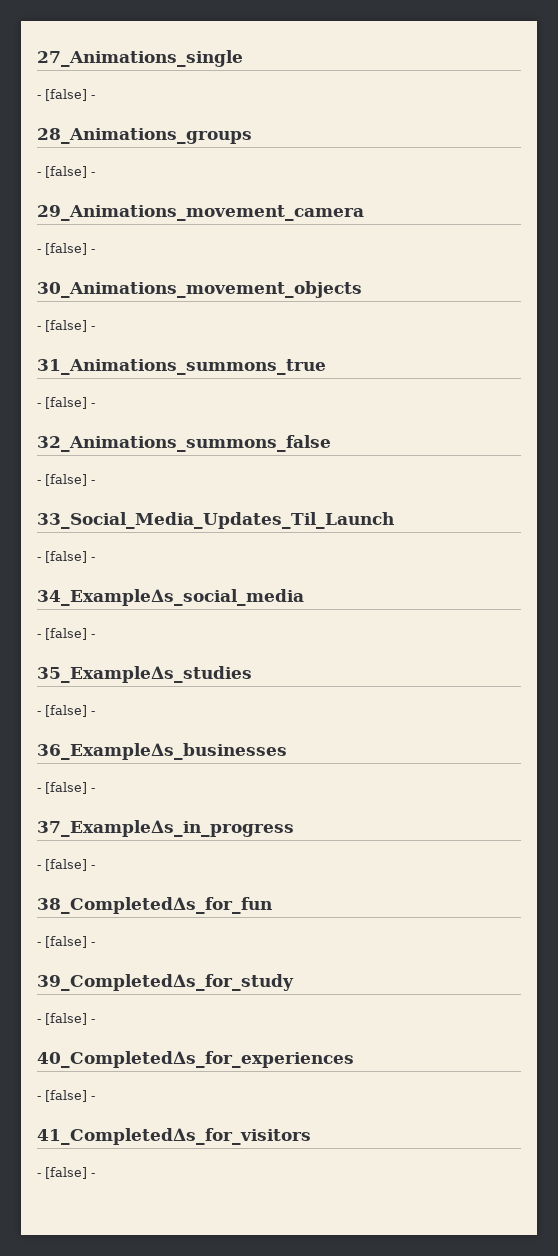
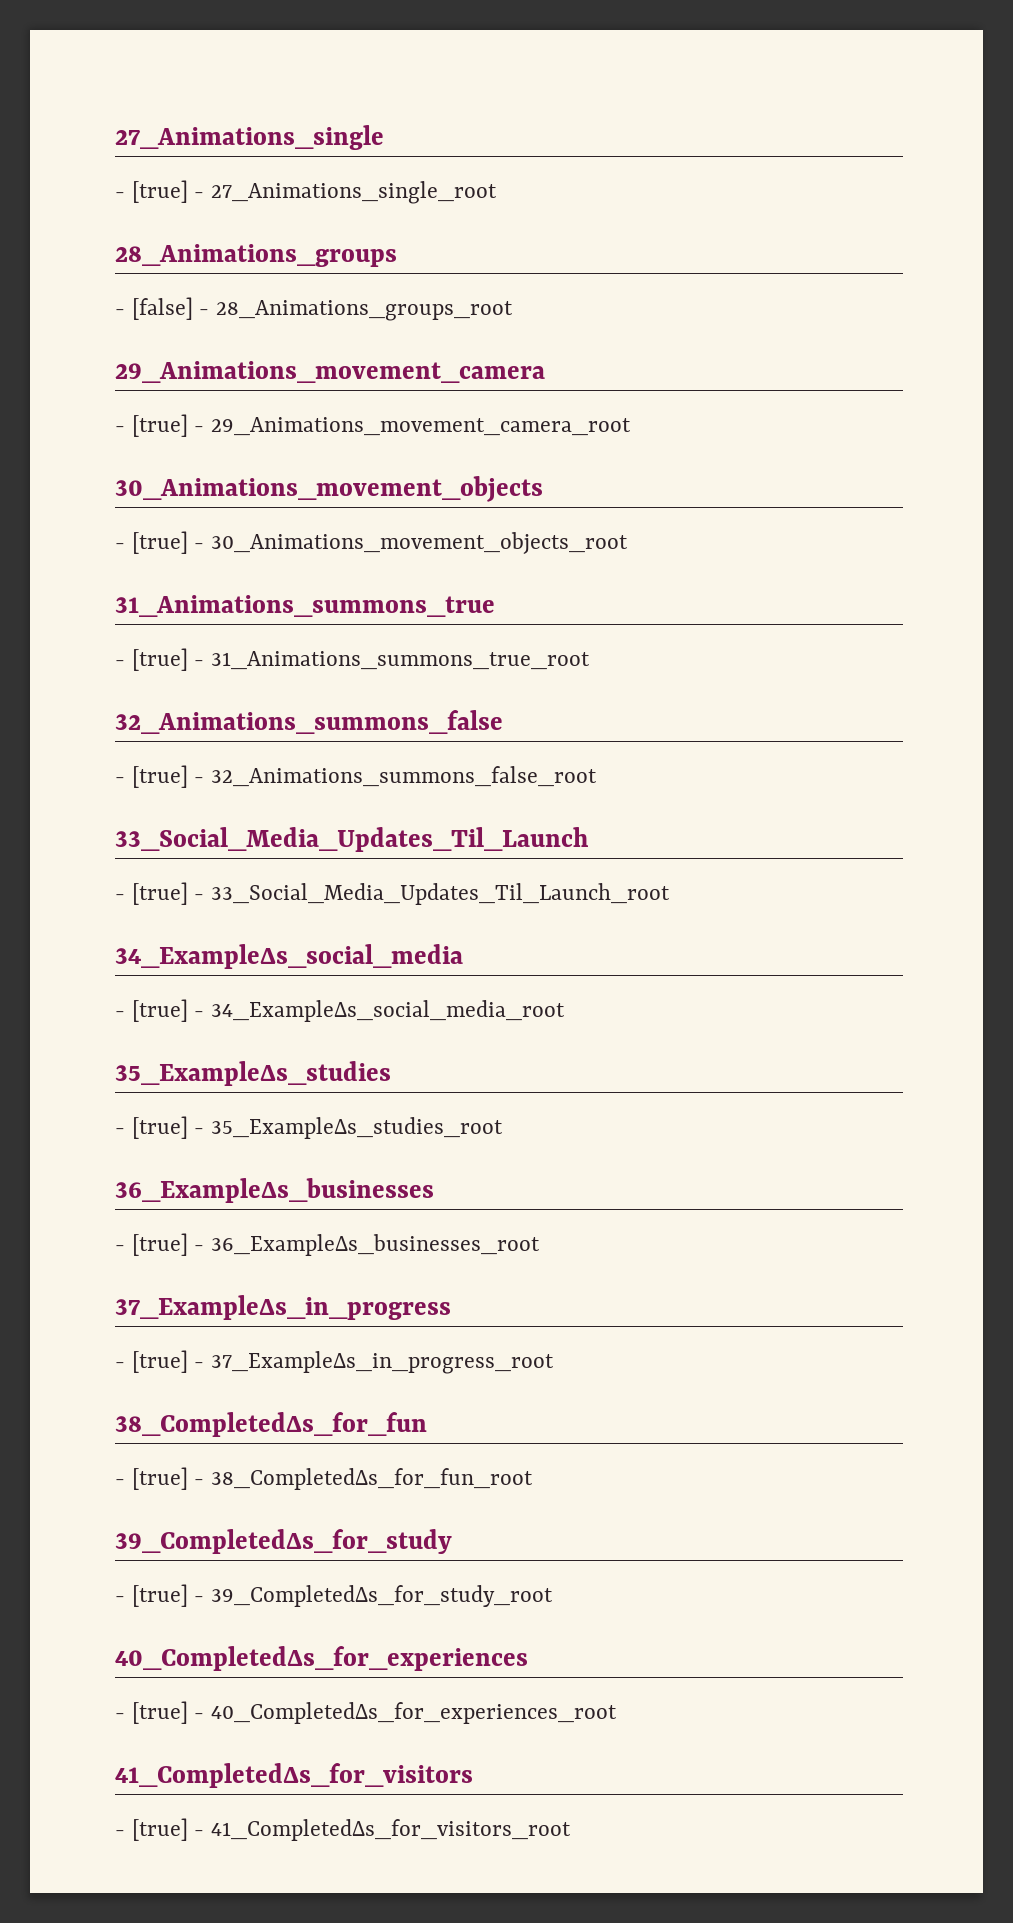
[45,89,95,101] [false] - -> [131,180,497,204] [true] - 27_Animations_single_root
(95, 174) none -> [215,300,513,321] 28_Animations_groups_root
[45,243,95,255] [false] - -> [131,414,631,437] [true] - 29_Animations_movement_camera_root
[45,320,95,332] [false] - -> [131,531,628,554] [true] - 30_Animations_movement_objects_root
[45,397,95,409] [false] - -> [131,648,590,671] [true] - 31_Animations_summons_true_root
[45,474,95,486] [false] - -> [131,765,597,788] [true] - 32_Animations_summons_false_root
[45,551,95,563] [false] - -> [131,882,670,905] [true] - 33_Social_Media_Updates_Til_Launch_root
[45,628,95,640] [false] - -> [131,999,565,1022] [true] - 34_ExampleΔs_social_media_root
[45,705,95,717] [false] - -> [131,1116,503,1139] [true] - 35_ExampleΔs_studies_root
[45,782,95,794] [false] - -> [131,1233,540,1256] [true] - 36_ExampleΔs_businesses_root
[45,859,95,871] [false] - -> [131,1350,554,1374] [true] - 37_ExampleΔs_in_progress_root
[45,936,95,948] [false] - -> [131,1467,533,1490] [true] - 38_CompletedΔs_for_fun_root
[45,1013,95,1025] [false] - -> [131,1584,553,1607] [true] - 39_CompletedΔs_for_study_root
[45,1090,95,1102] [false] - -> [131,1701,617,1724] [true] - 40_CompletedΔs_for_experiences_root
[45,1167,95,1179] [false] - -> [131,1818,571,1841] [true] - 41_CompletedΔs_for_visitors_root

